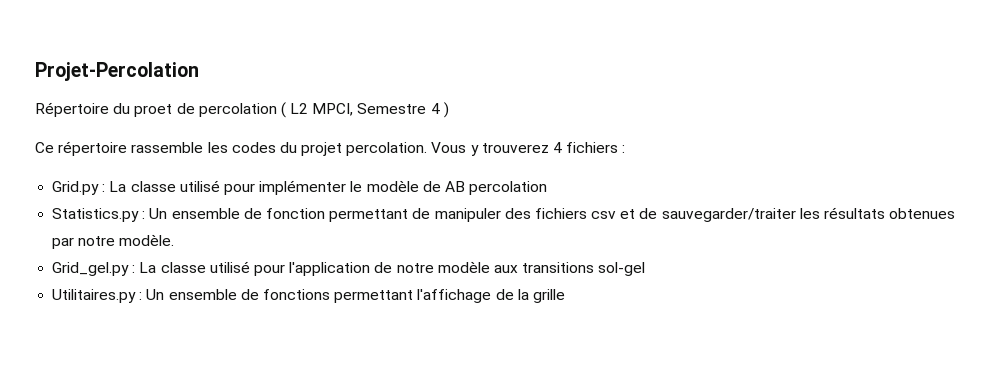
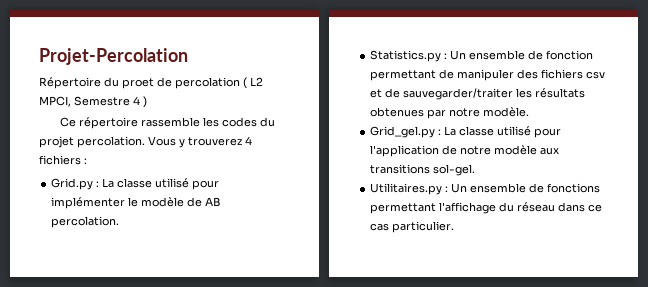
[469,181,548,195] percolation -> [51,216,120,228] percolation.
[598,262,646,276] sol-gel -> [433,164,476,176] sol-gel.
[495,289,565,303] de la grille -> [499,202,603,212] [370,221,455,233] du réseau dans ce cas particulier.

